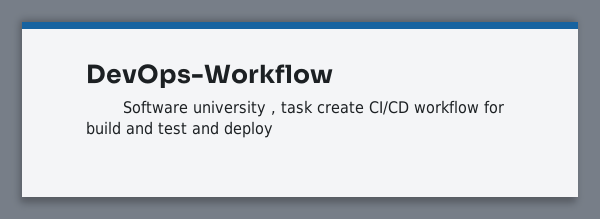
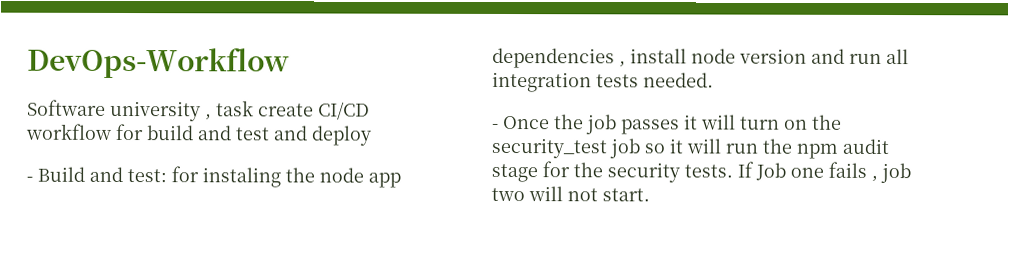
(273, 129) none -> [26,166,401,188] [492,47,909,69] [492,71,714,93] [492,114,842,135] [491,137,889,159] [491,161,911,184] [491,186,650,202] // - Build and test: for instaling the node app dependencies , install node version and run all integration tests needed. // - Once the job passes it will turn on the security_test job so it will run the npm audit stage for the security tests. If Job one fails , job two will not start.

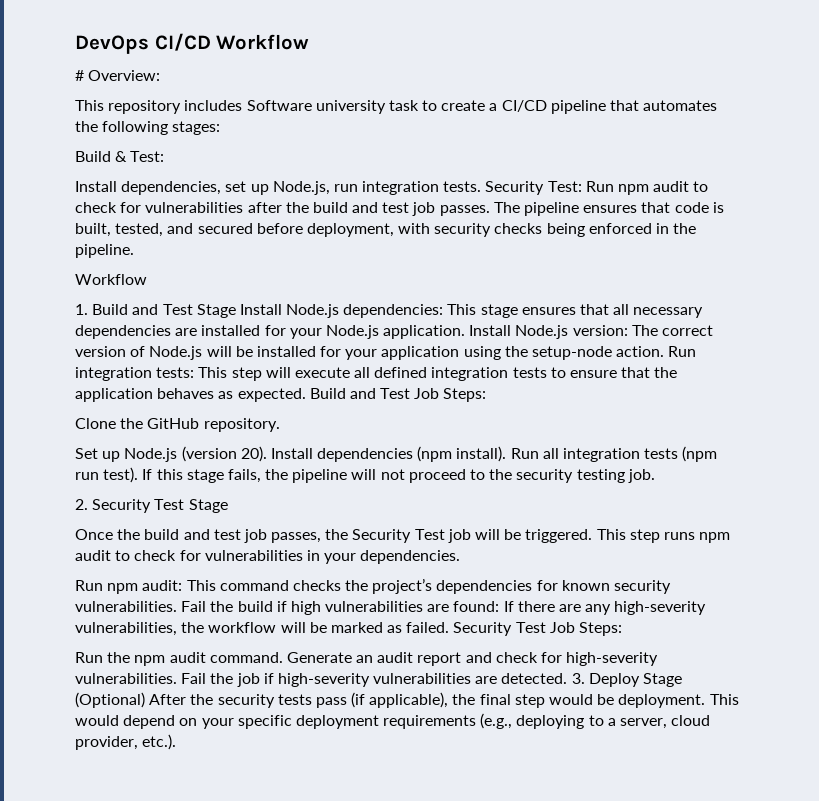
[27,47,290,79] [27,99,370,122] [25,123,372,146] [26,166,401,188] [492,47,909,69] [492,71,714,93] [492,114,842,135] [491,137,889,159] [491,161,911,184] [491,186,650,202] DevOps-Workflow // Software university , task create CI/CD workflow for build and test and deploy // - Build and test: for instaling the node app dependencies , install node version and run all integration tests needed. // - Once the job passes it will turn on the security_test job so it will run the npm audit stage for the security tests. If Job one fails , job two will not start. -> [75,33,310,54] [75,70,161,81] [75,100,718,114] [75,121,221,135] [75,151,165,162] [75,181,709,195] [75,202,724,216] [75,223,697,237] [75,244,134,258] [75,274,147,285] [75,304,704,318] [75,325,714,339] [75,346,697,360] [75,367,678,381] [75,388,487,402] [75,418,280,432] [75,446,718,462] [75,467,655,483] [75,499,228,513] [75,529,731,543] [75,550,461,564] [75,578,672,594] [75,601,707,615] [75,622,623,636] [75,652,659,666] [75,673,683,687] [75,692,739,708] [75,713,711,729] [75,734,177,750] DevOps CI/CD Workflow // # Overview: // This repository includes Software university task to create a CI/CD pipeline that automates the following stages: // Build & Test: // Install dependencies, set up Node.js, run integration tests. Security Test: Run npm audit to check for vulnerabilities after the build and test job passes. The pipeline ensures that code is built, tested, and secured before deployment, with security checks being enforced in the pipeline. // Workflow // 1. Build and Test Stage Install Node.js dependencies: This stage ensures that all necessary dependencies are installed for your Node.js application. Install Node.js version: The correct version of Node.js will be installed for your application using the setup-node action. Run integration tests: This step will execute all defined integration tests to ensure that the application behaves as expected. Build and Test Job Steps: // Clone the GitHub repository. // Set up Node.js (version 20). Install dependencies (npm install). Run all integration tests (npm run test). If this stage fails, the pipeline will not proceed to the security testing job. // 2. Security Test Stage // Once the build and test job passes, the Security Test job will be triggered. This step runs npm audit to check for vulnerabilities in your dependencies. // Run npm audit: This command checks the project’s dependencies for known security vulnerabilities. Fail the build if high vulnerabilities are found: If there are any high-severity vulnerabilities, the workflow will be marked as failed. Security Test Job Steps: // Run the npm audit command. Generate an audit report and check for high-severity vulnerabilities. Fail the job if high-severity vulnerabilities are detected. 3. Deploy Stage (Optional) After the security tests pass (if applicable), the final step would be deployment. This would depend on your specific deployment requirements (e.g., deploying to a server, cloud provider, etc.).

